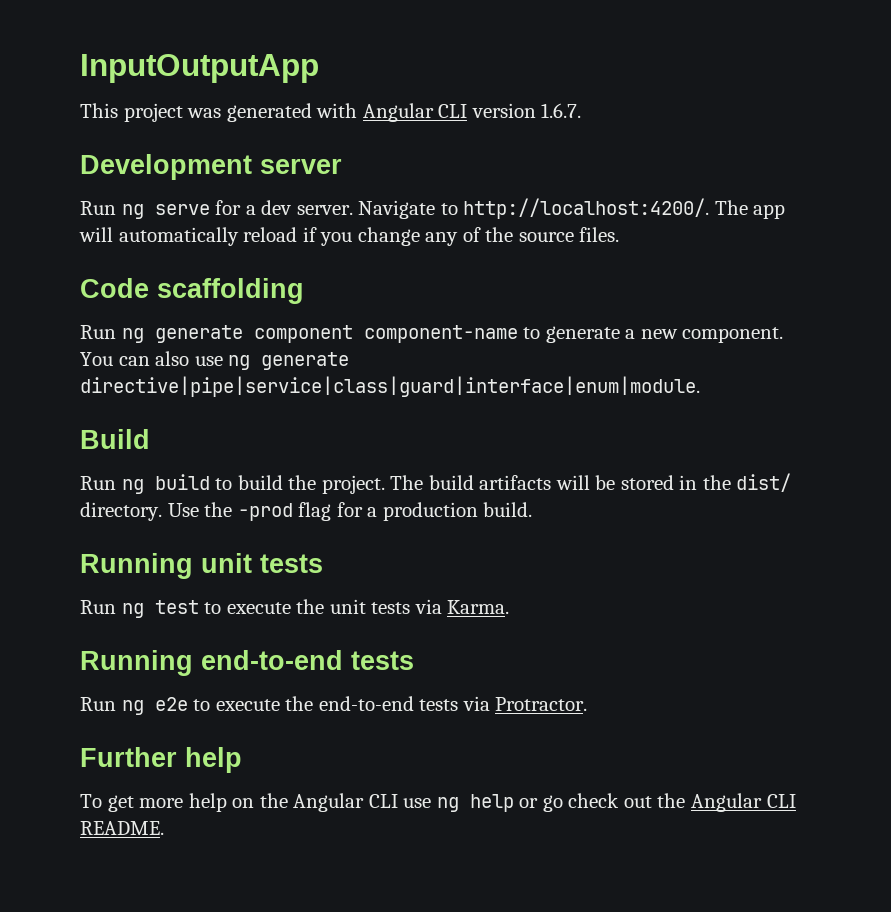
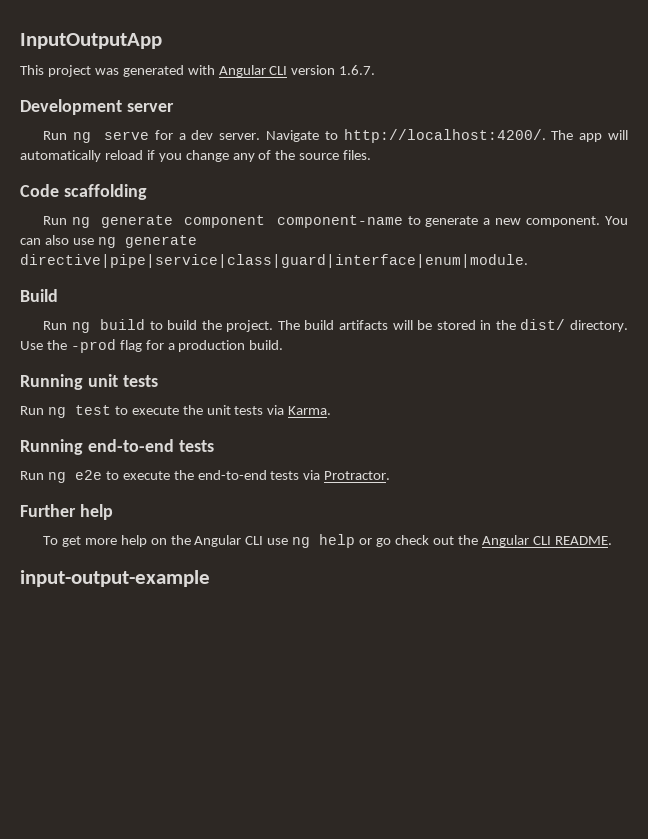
(164, 828) none -> [20,570,210,587] // input-output-example

